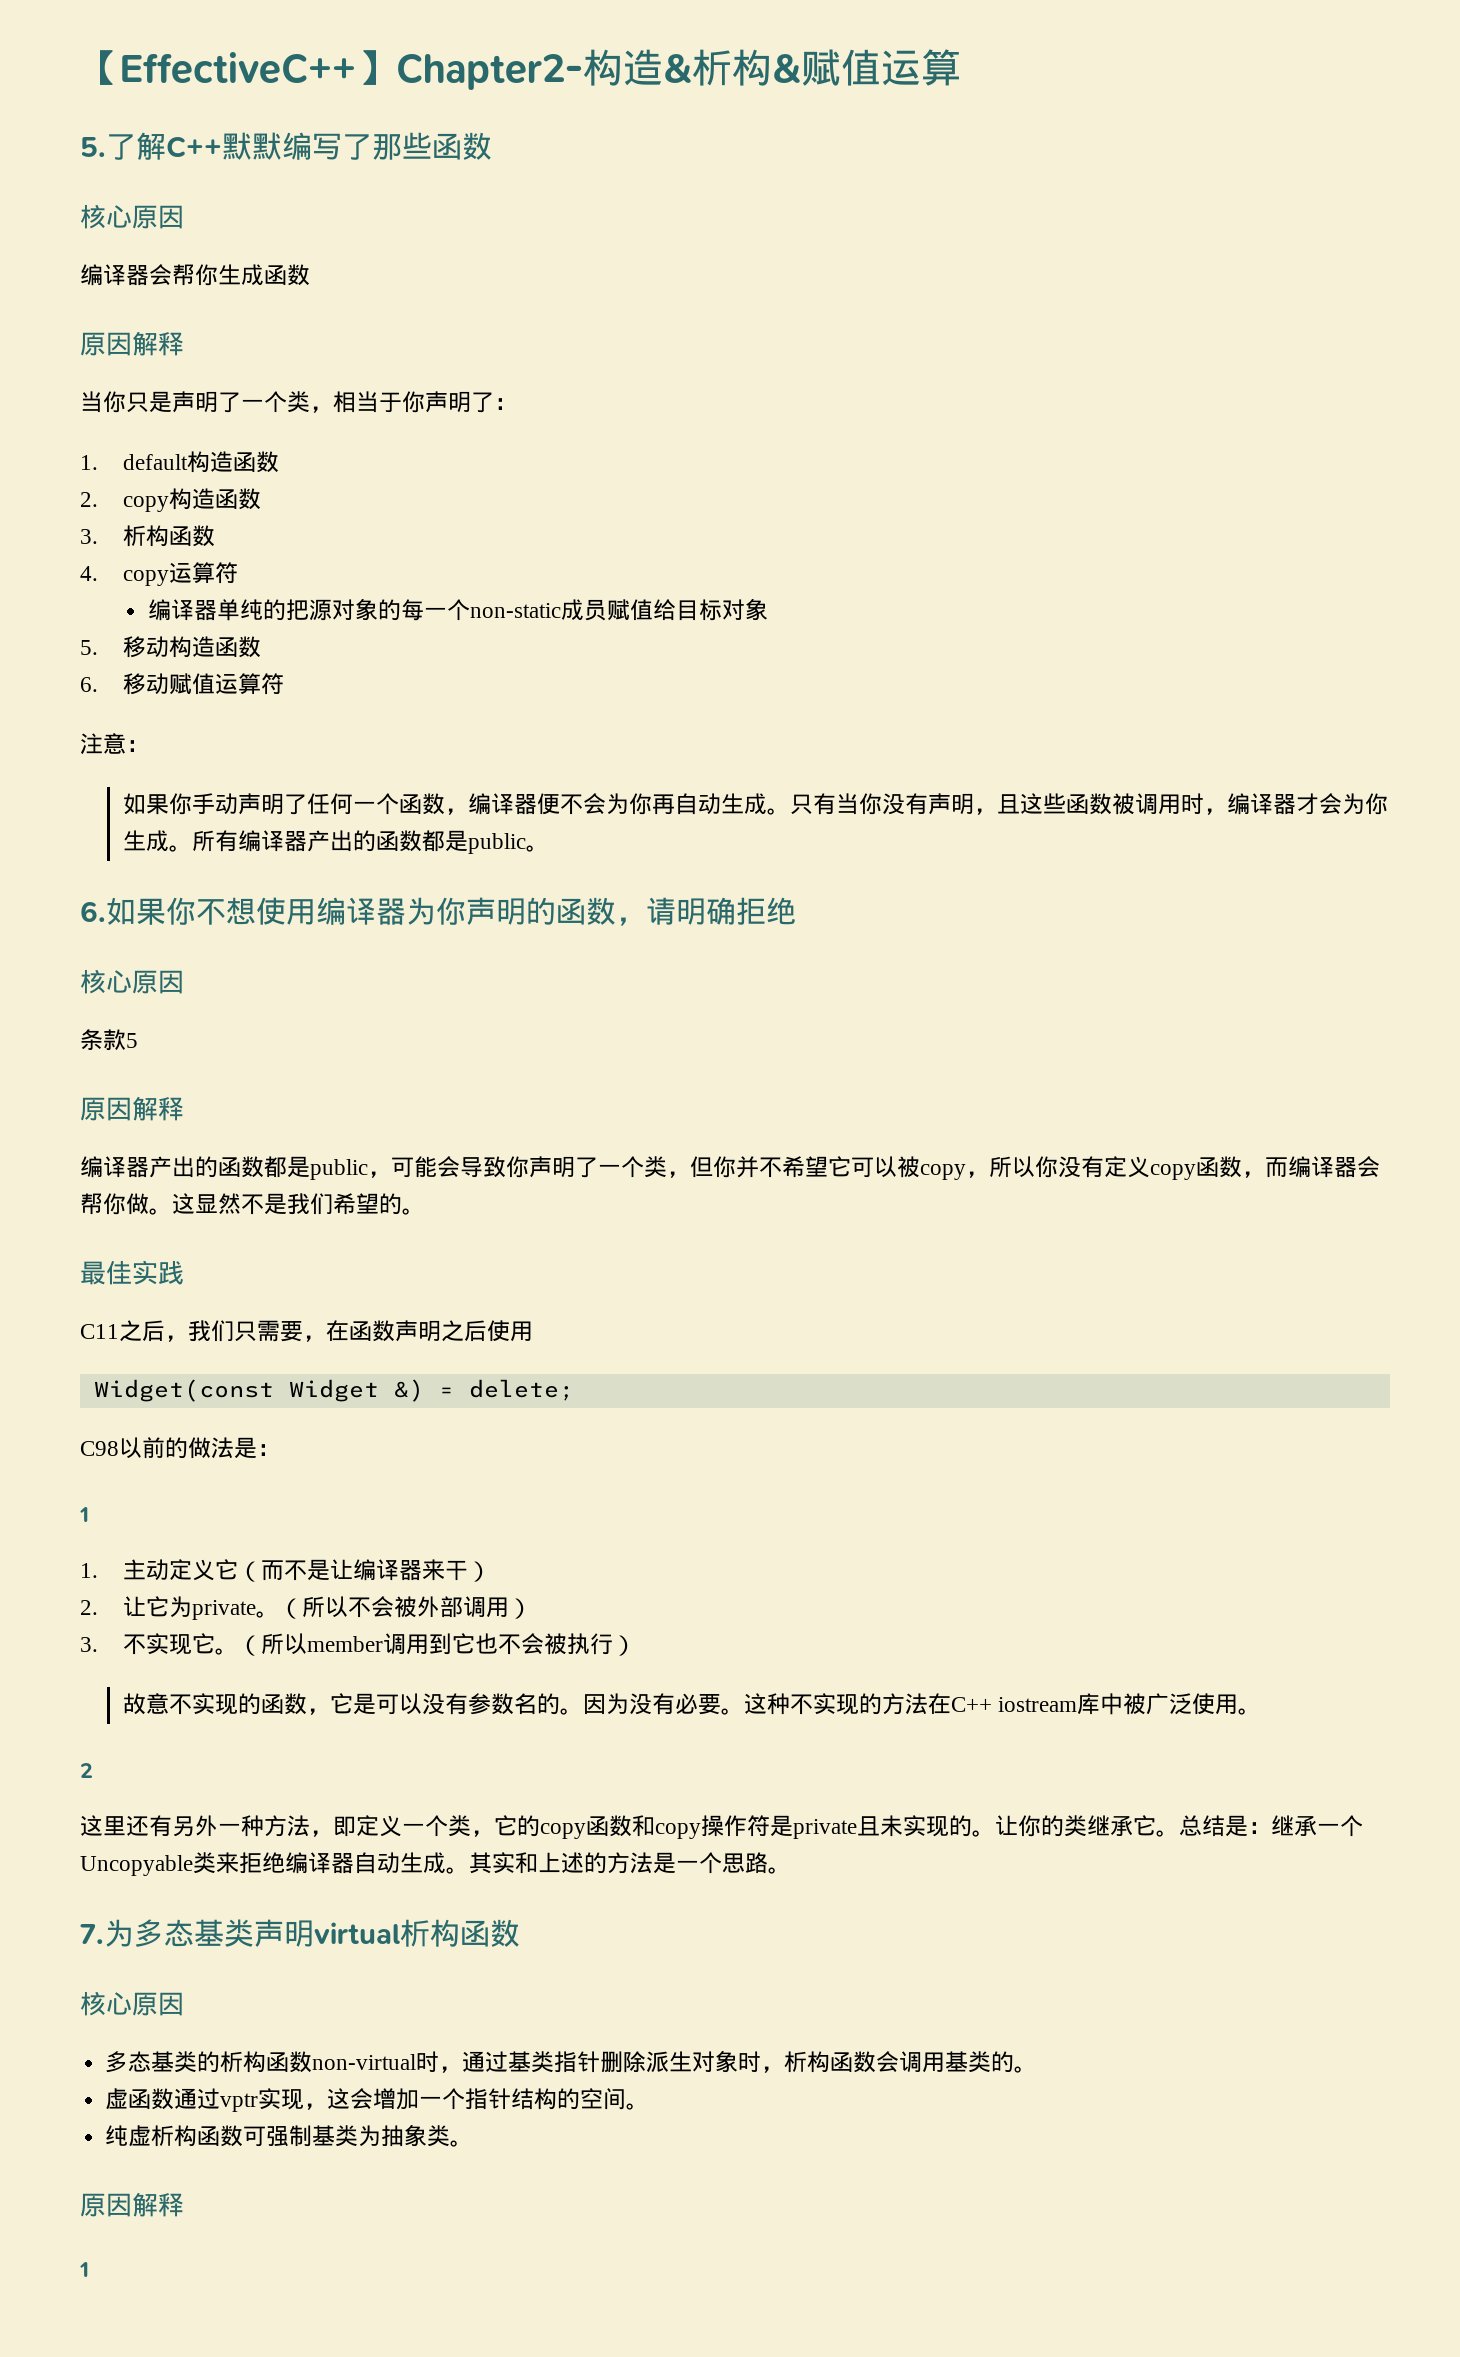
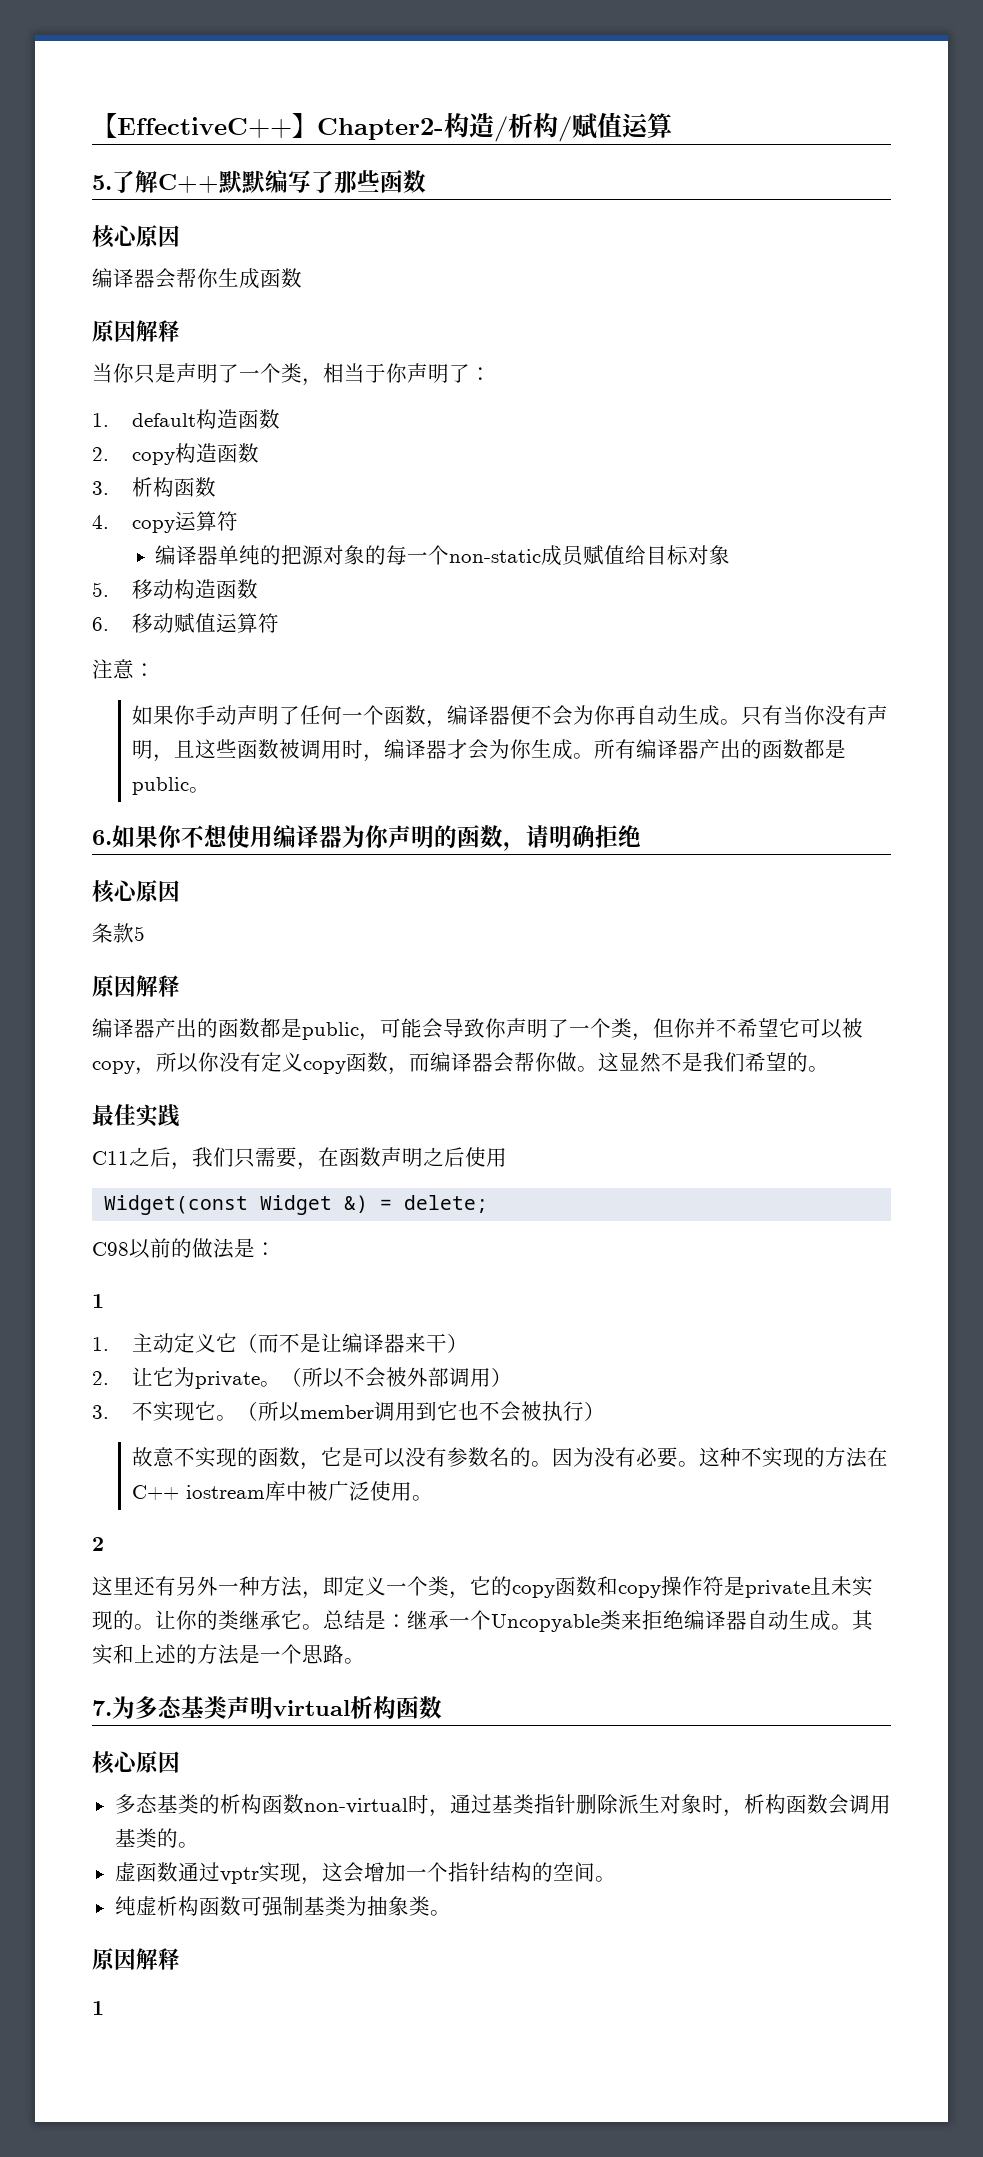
[663,49,801,86] &析构& -> [494,112,572,142] /析构/

